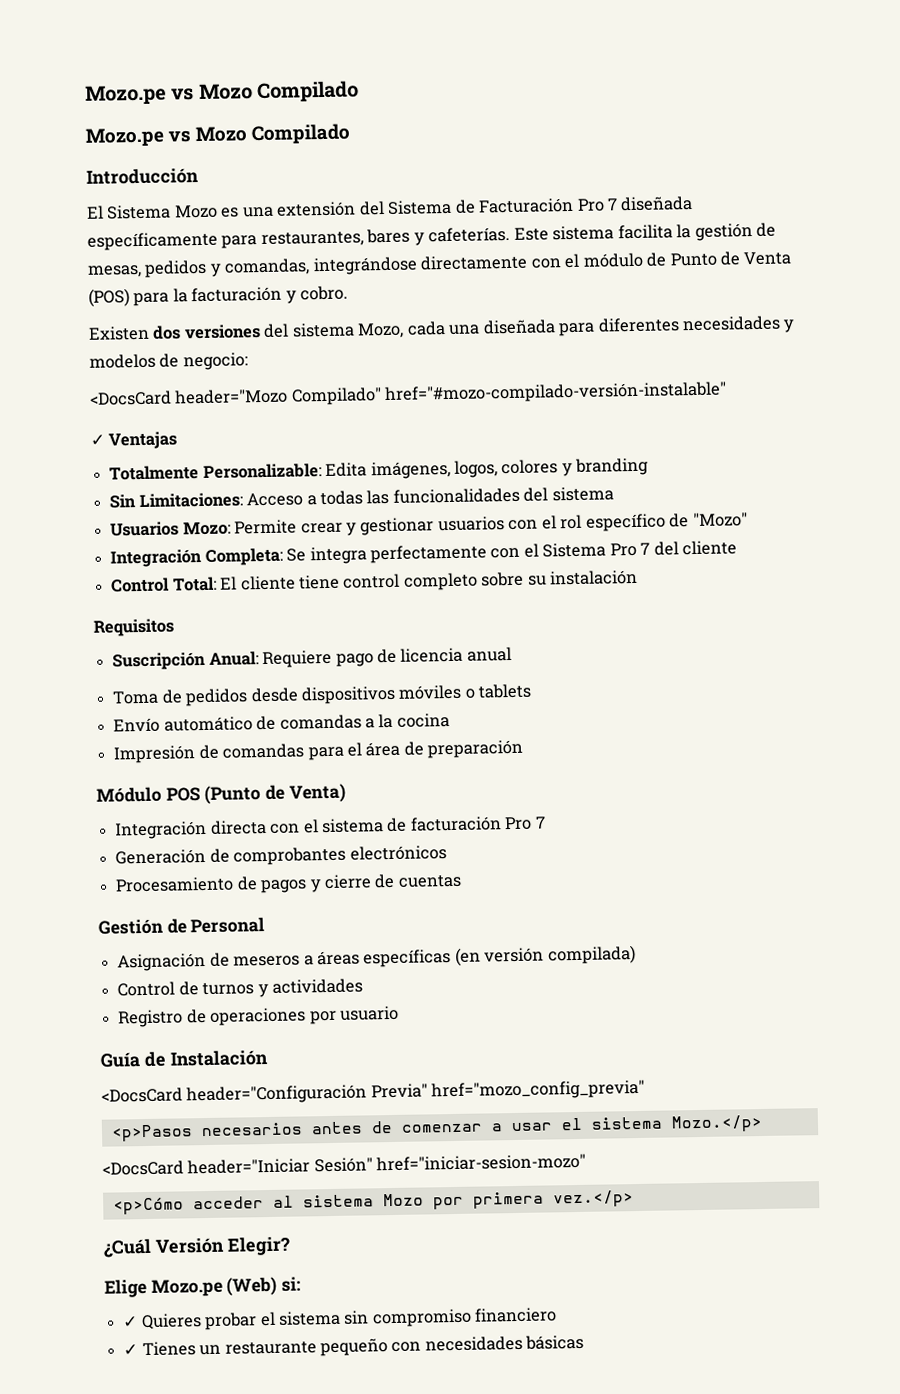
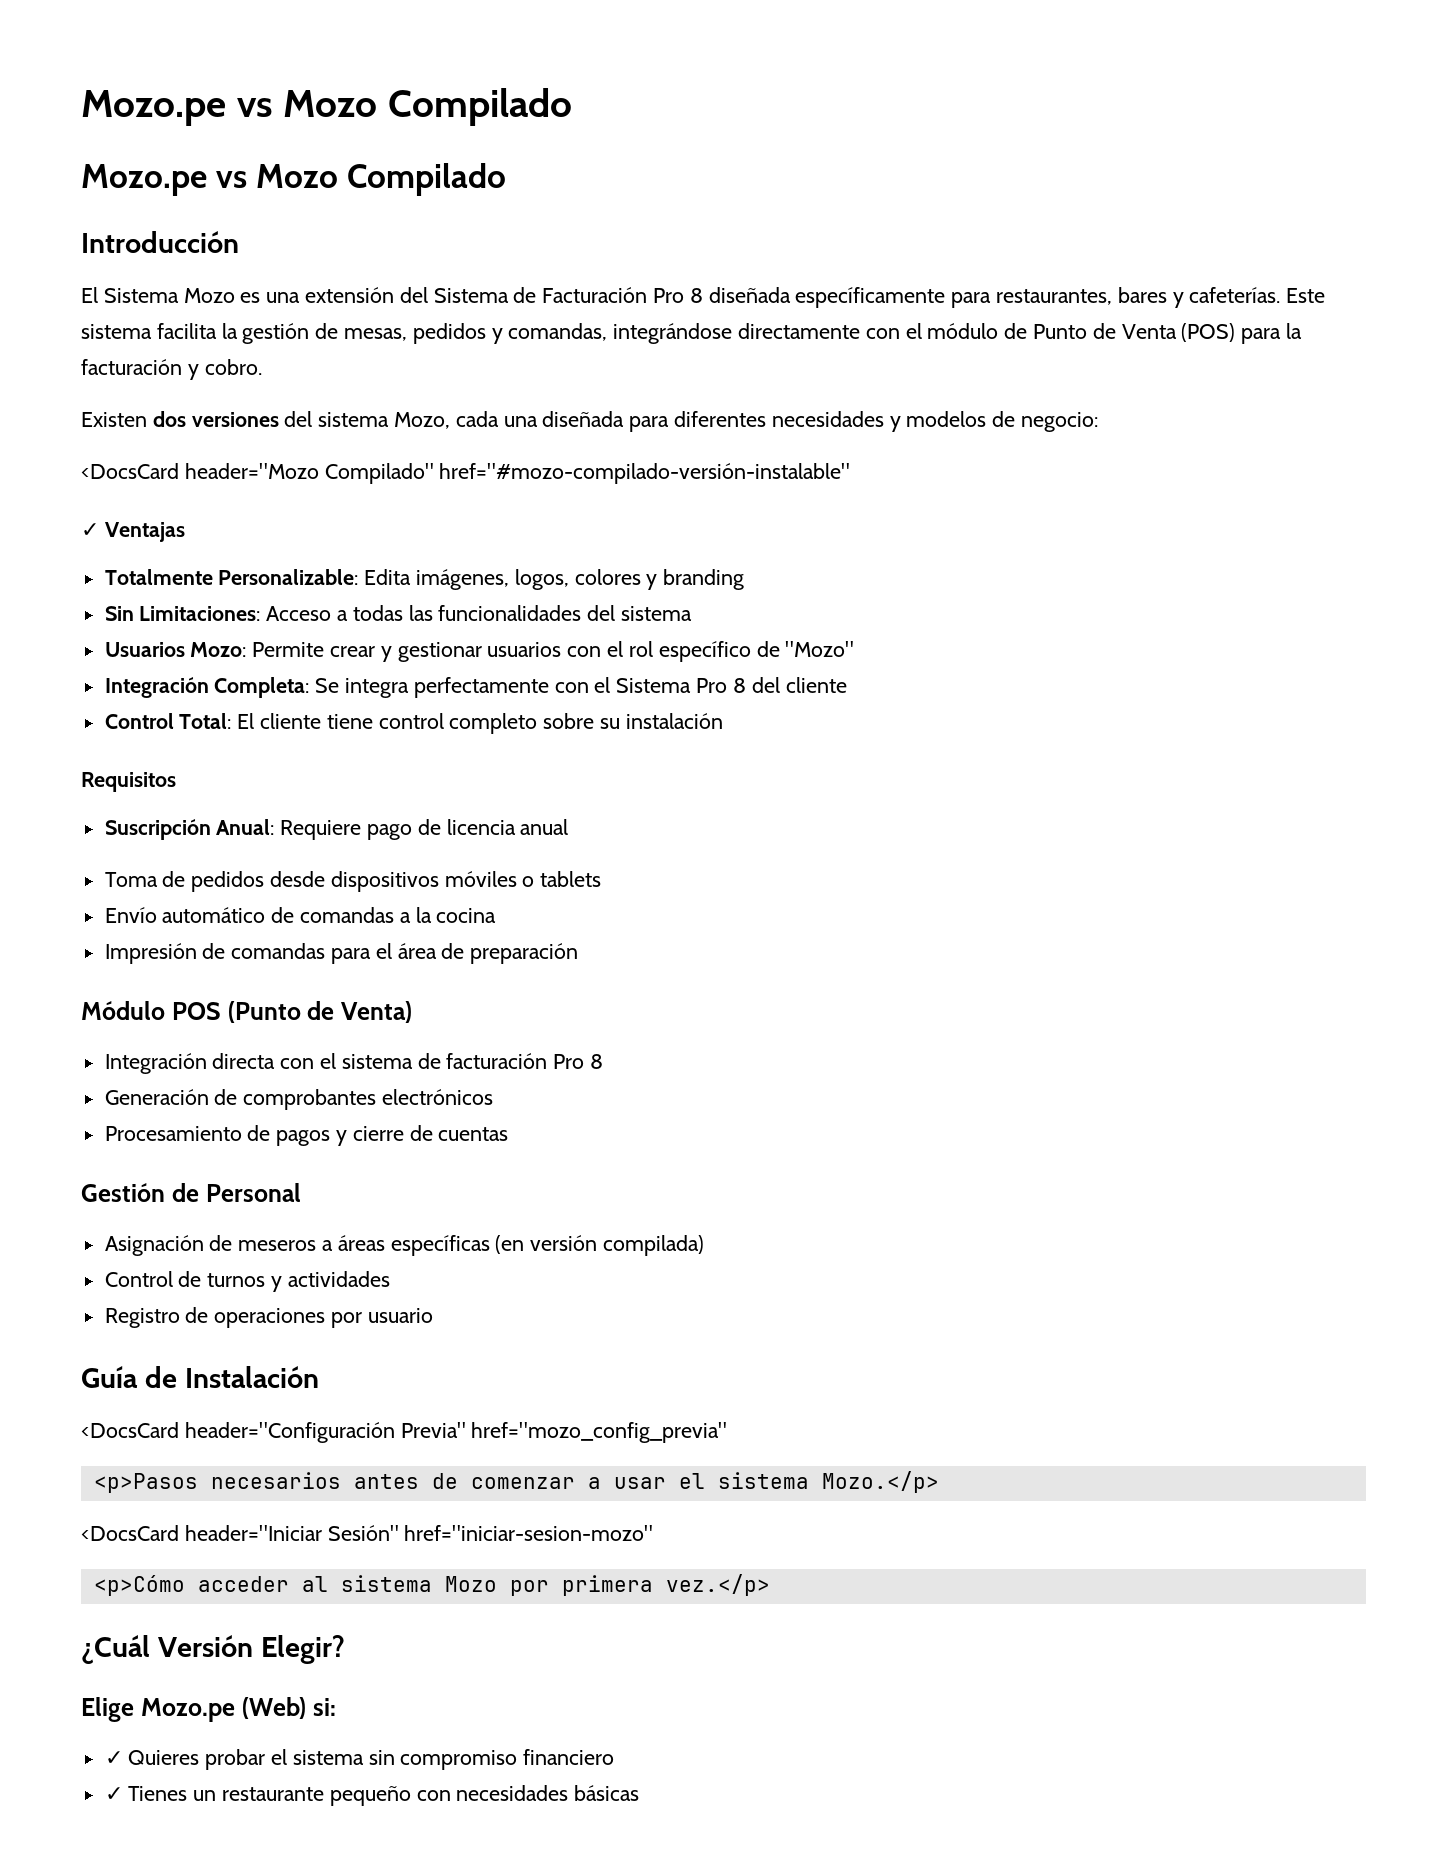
[607,198,619,211] 7 -> [689,288,703,303] 8
[640,542,651,555] 7 -> [732,678,746,693] 8
[534,816,546,829] 7 -> [590,1054,604,1069] 8

